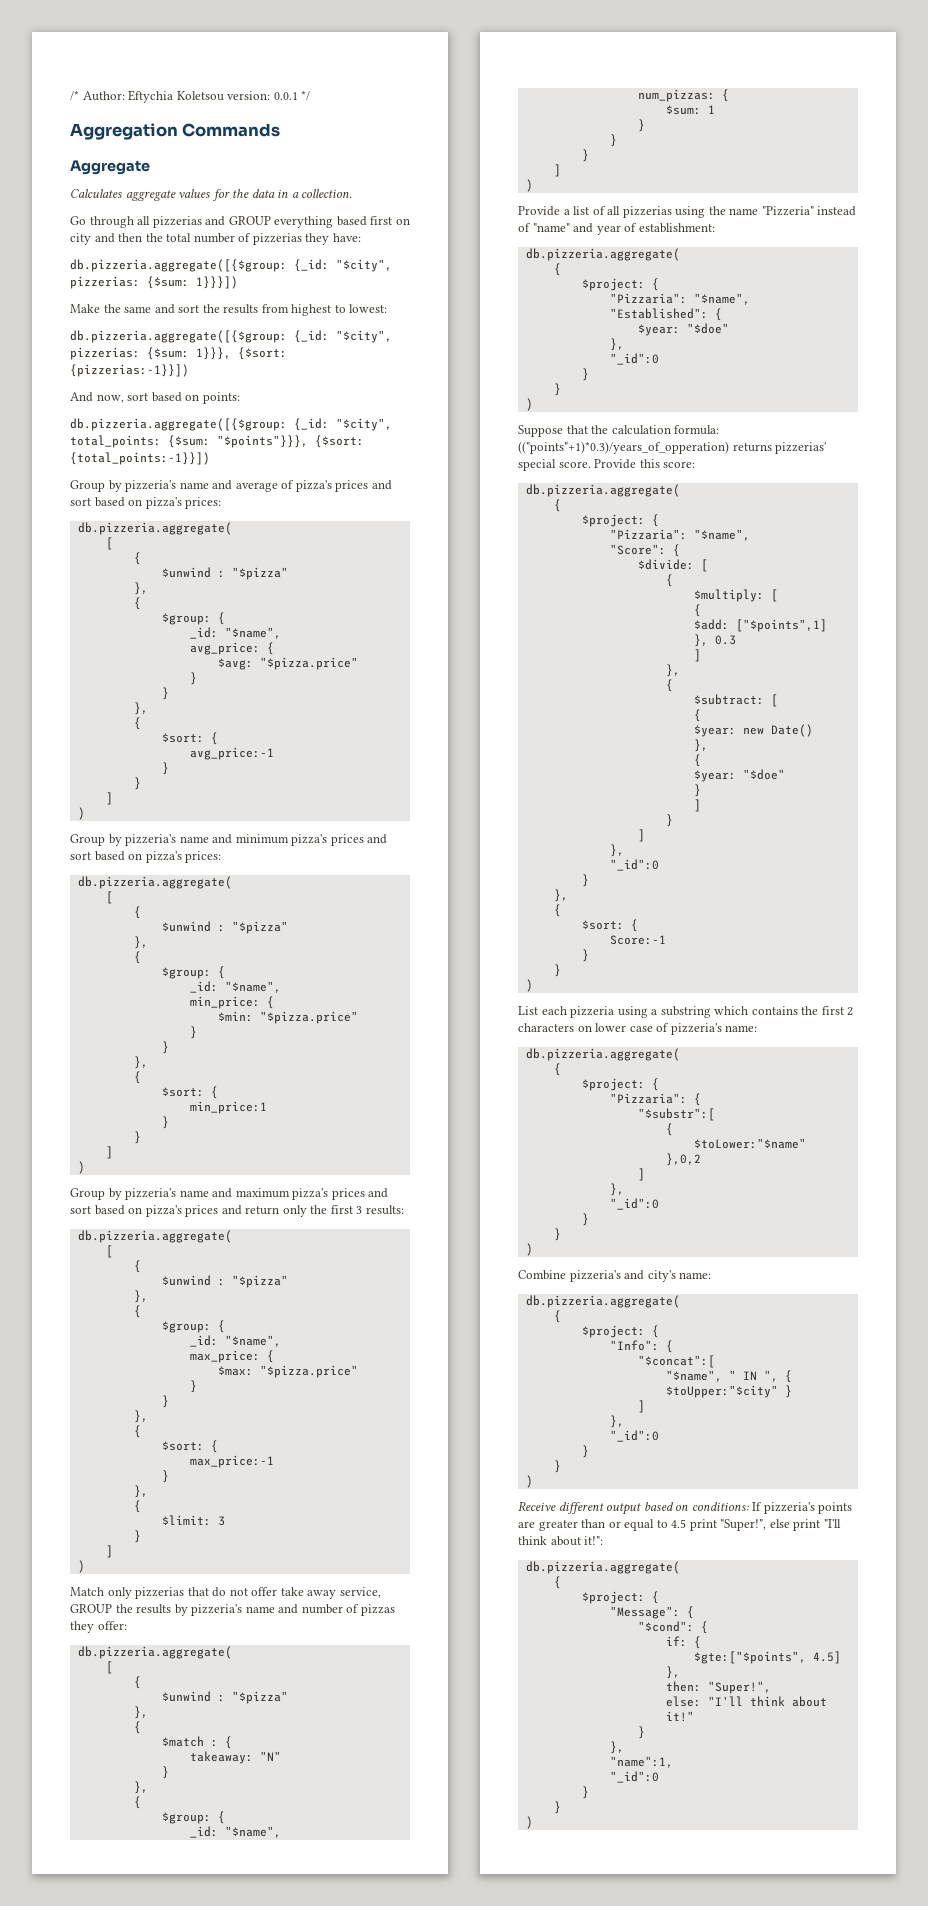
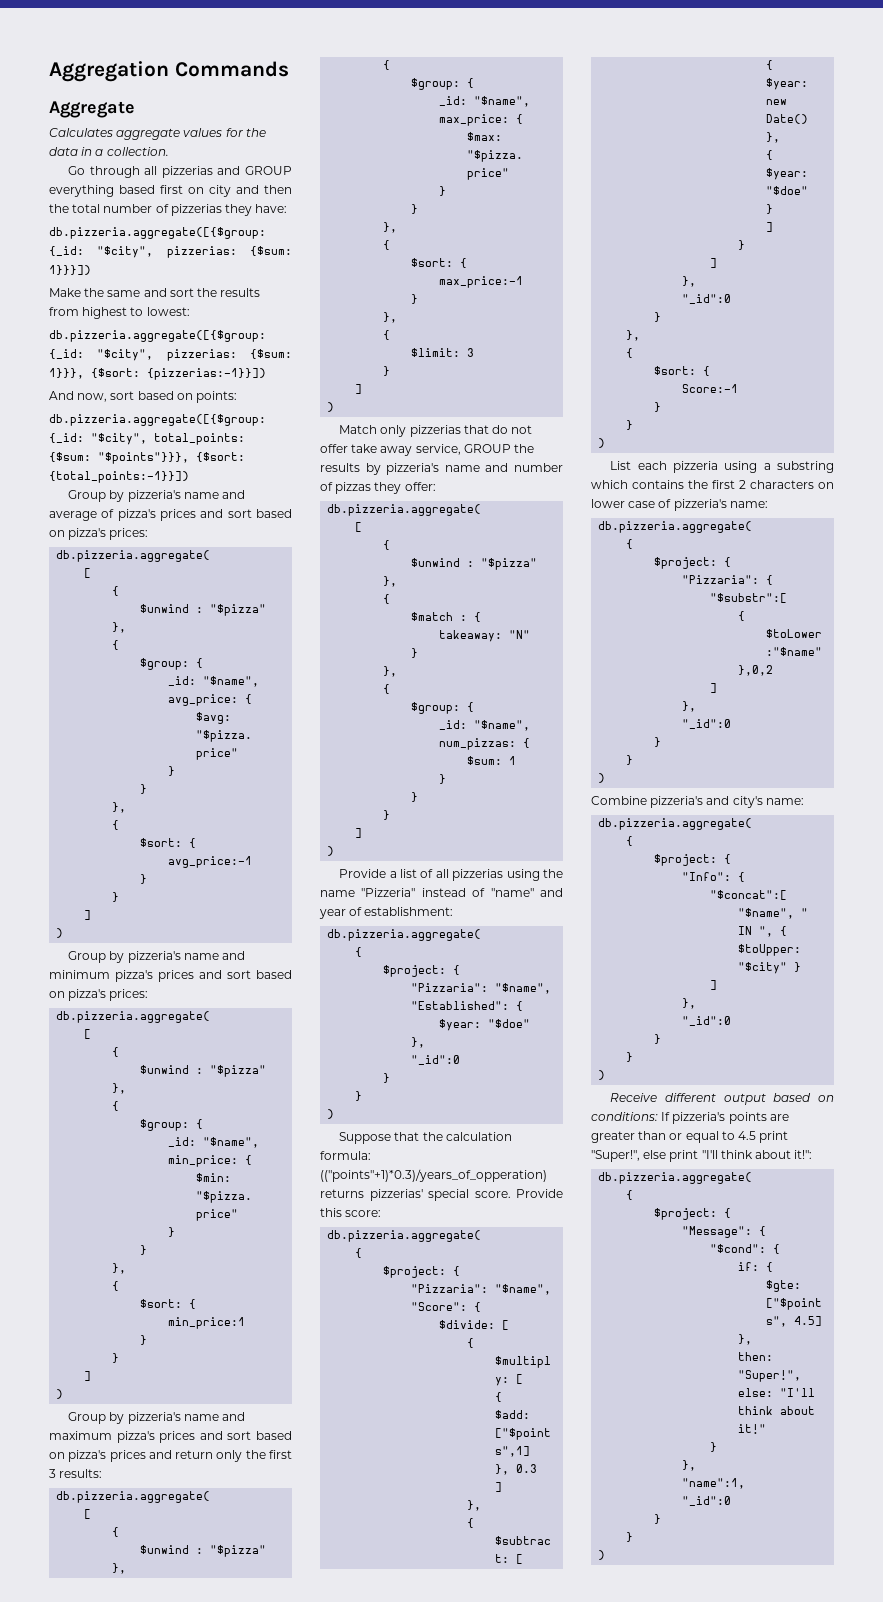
[70,90,311,103] /* Author: Eftychia Koletsou version: 0.0.1 */ // -> (49, 71) none

